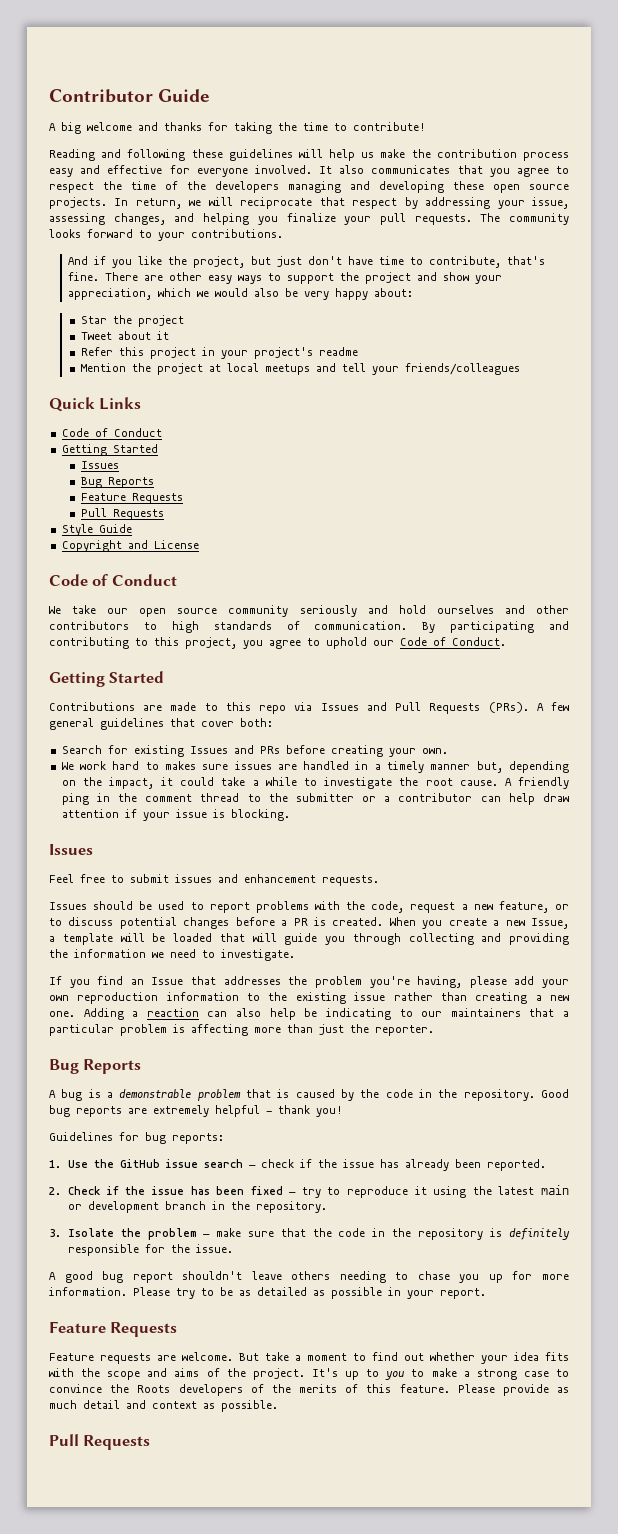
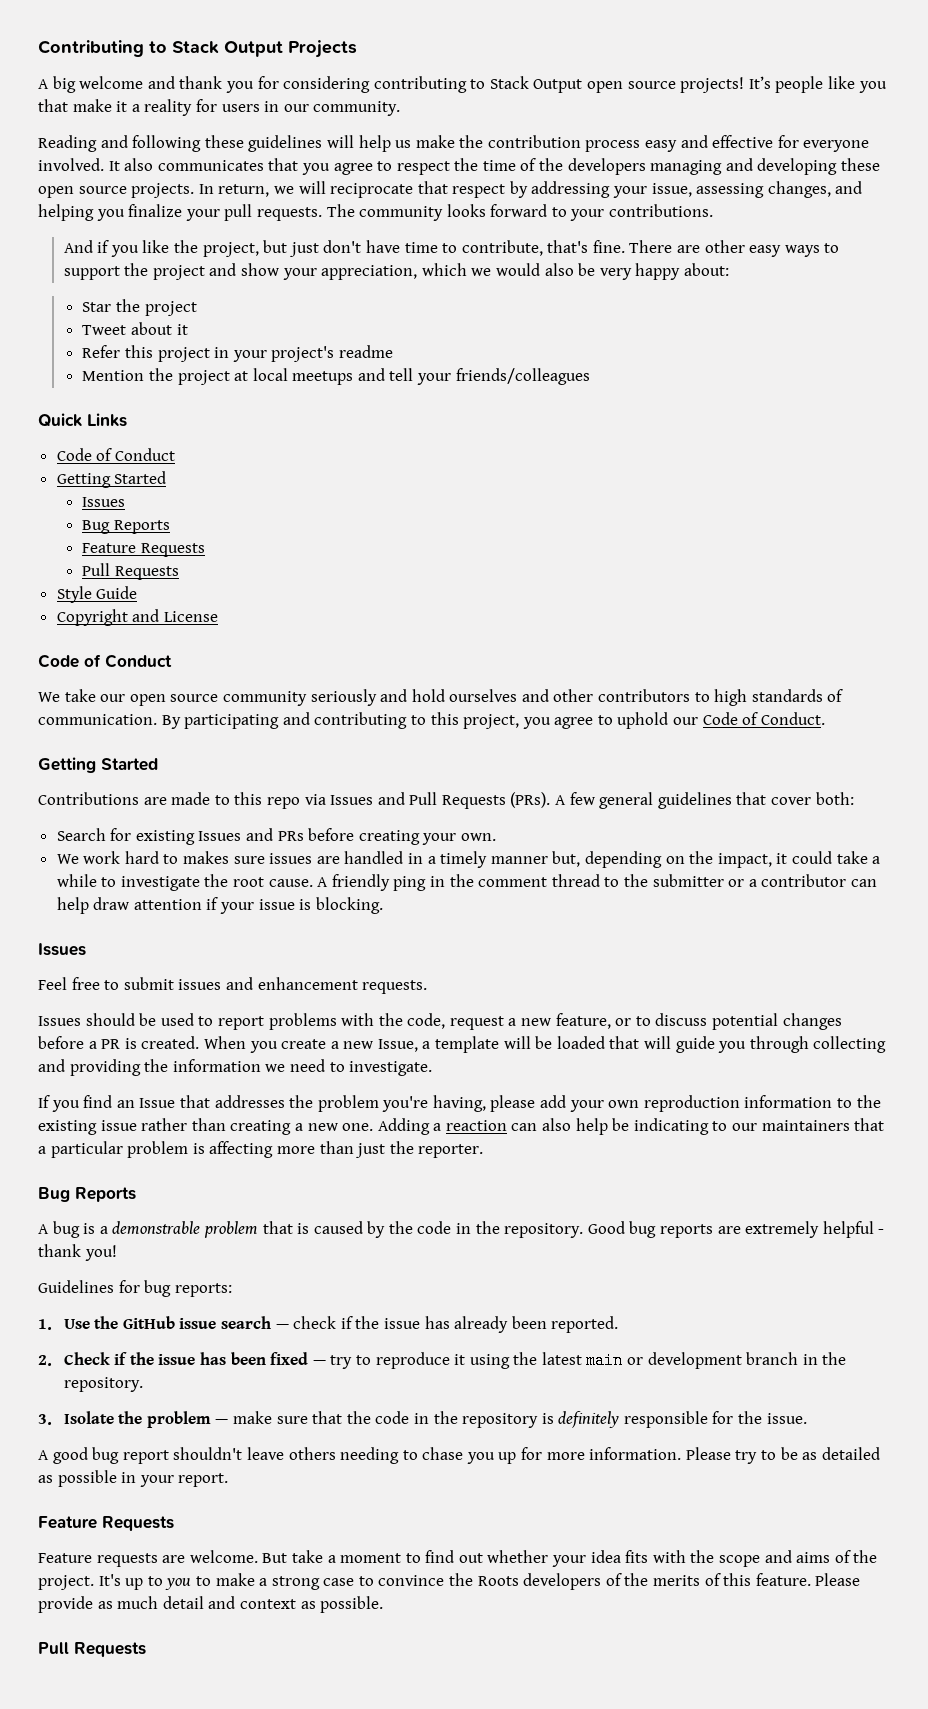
[49,89,211,103] Contributor Guide -> [38,40,357,58] Contributing to Stack Output Projects
[164,122,426,134] thanks for taking the time to contribute! -> [179,76,887,93] [38,99,401,116] thank you for considering contributing to Stack Output open source projects! It’s people like you that make it a reality for users in our community.

